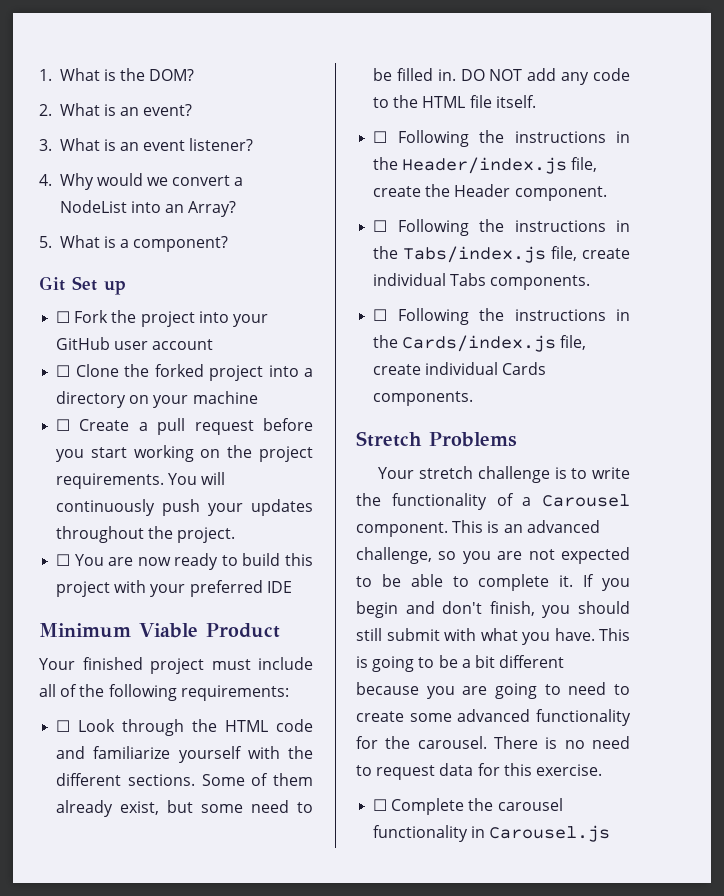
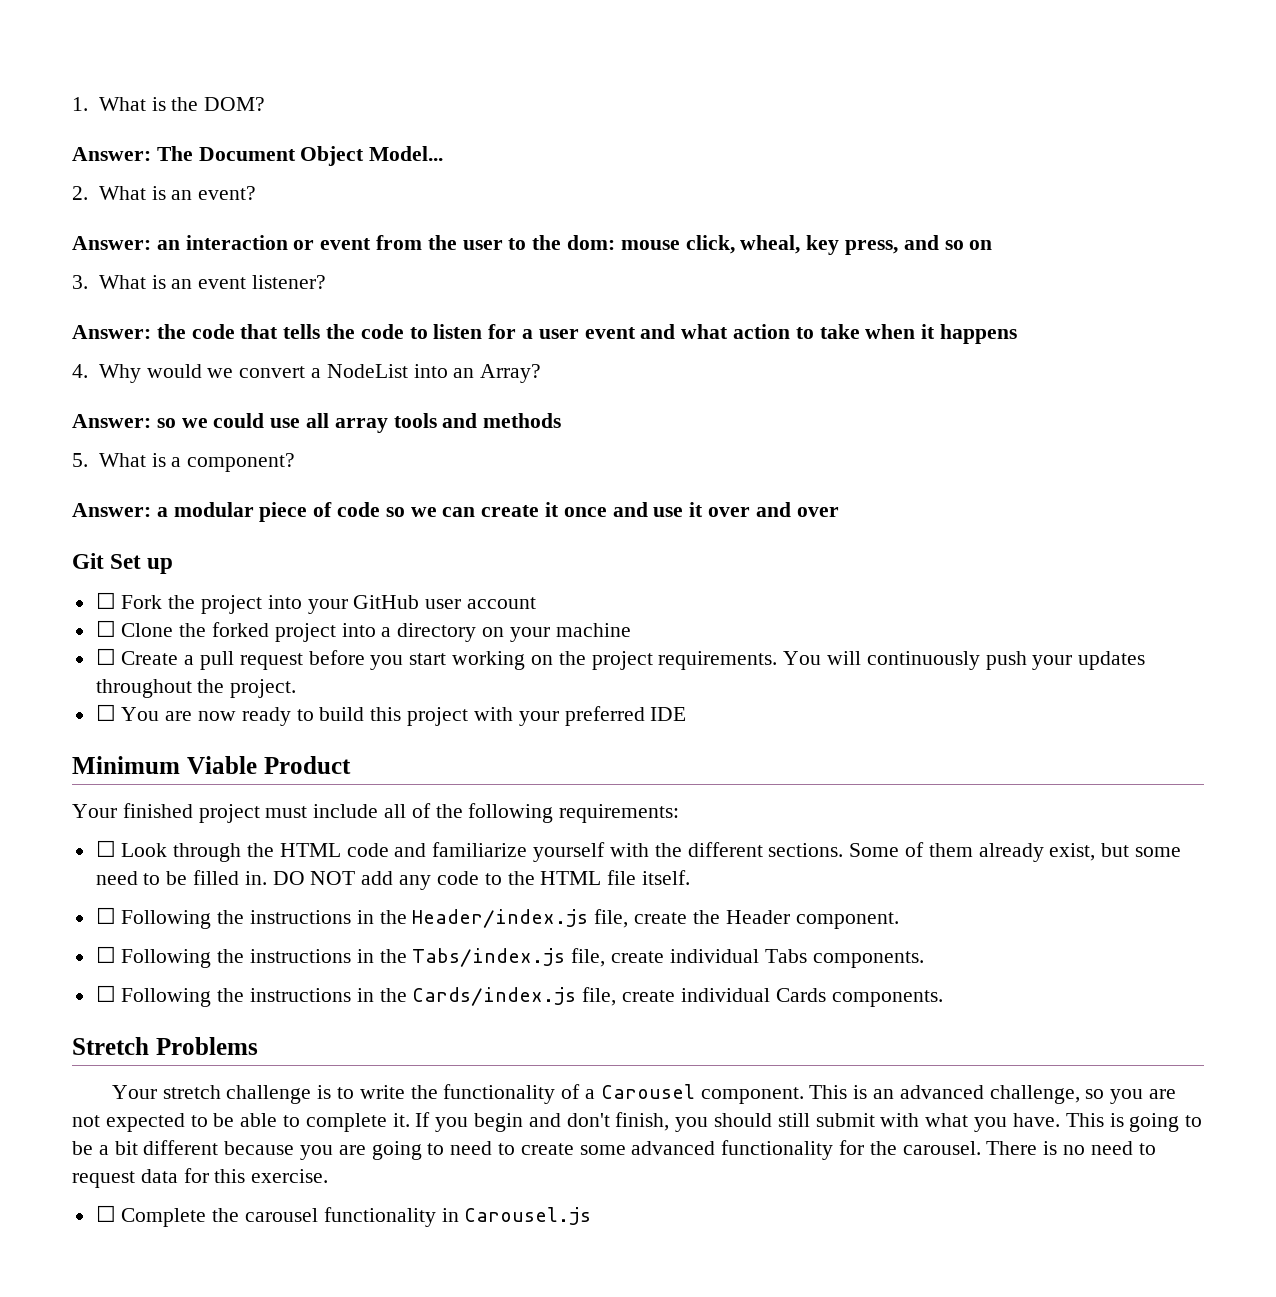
(195, 75) none -> [72,146,444,166] // Answer: The Document Object Model...
(193, 110) none -> [72,235,993,255] // Answer: an interaction or event from the user to the dom: mouse click, wheal, key press, and so on
(254, 144) none -> [72,324,1018,344] // Answer: the code that tells the code to listen for a user event and what action to take when it happens
(237, 209) none -> [72,413,562,433] // Answer: so we could use all array tools and methods
(229, 244) none -> [72,502,839,522] // Answer: a modular piece of code so we can create it once and use it over and over

